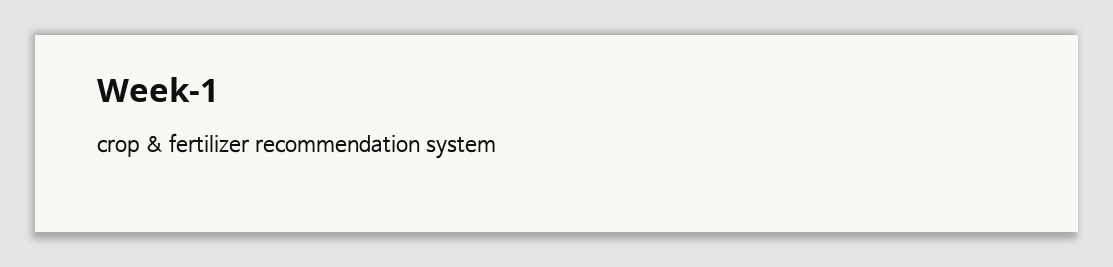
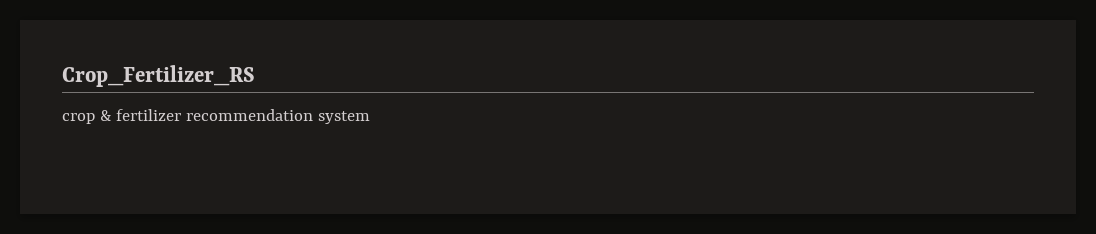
[97,77,219,102] Week-1 -> [62,65,255,87] Crop_Fertilizer_RS

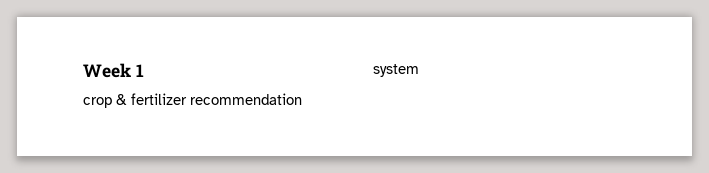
[62,65,255,87] Crop_Fertilizer_RS -> [83,63,144,78] Week 1

